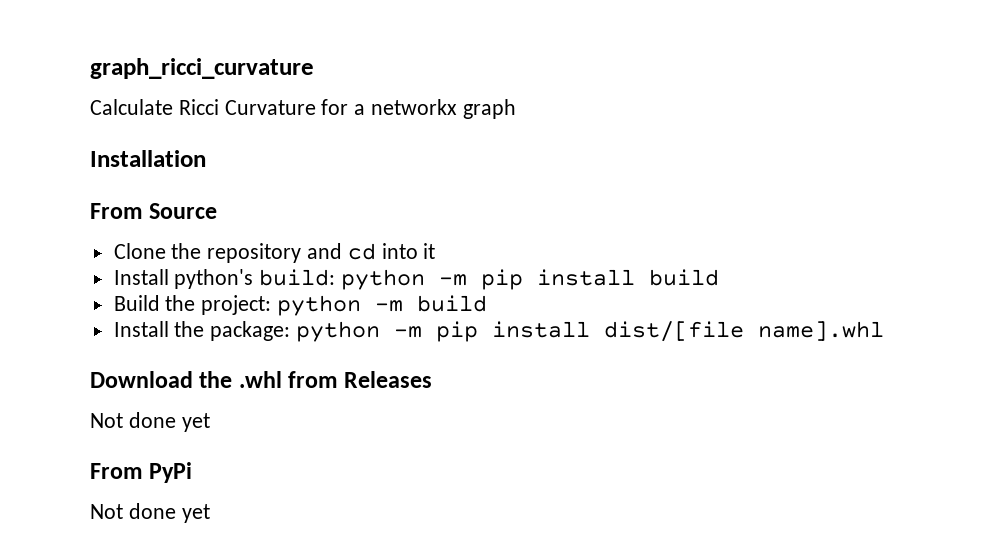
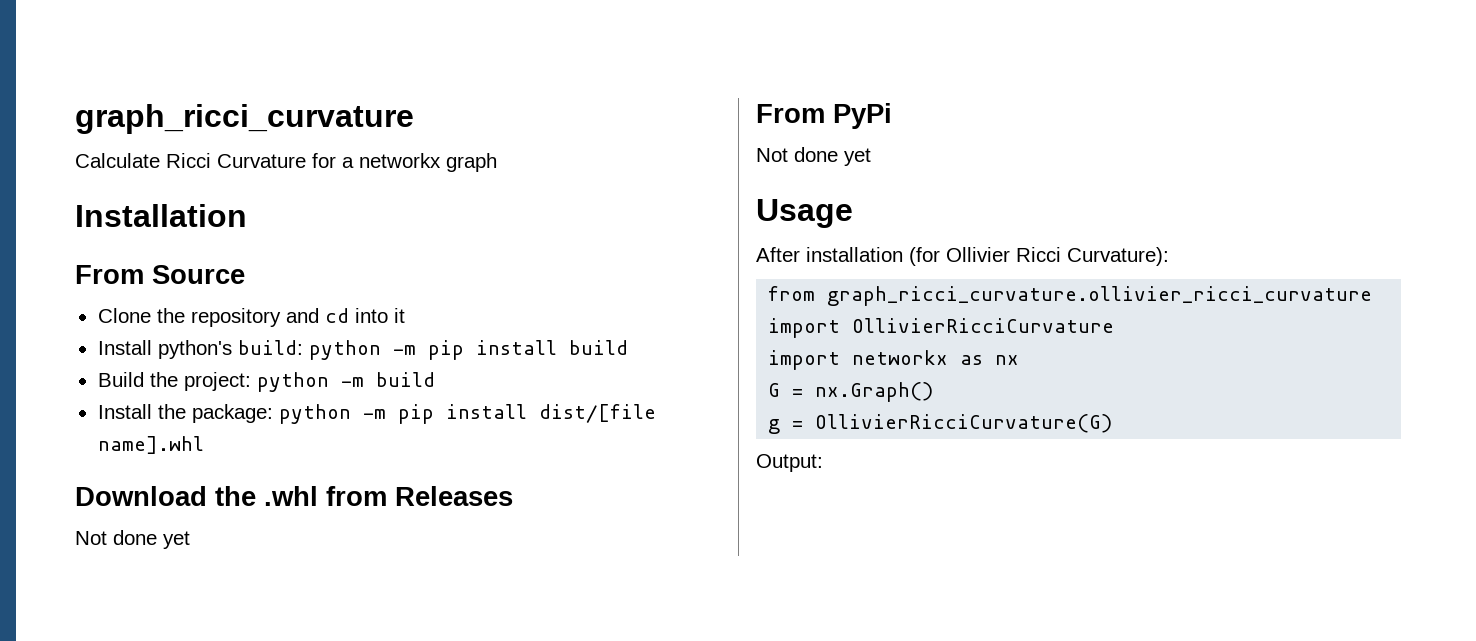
(210, 513) none -> [756,199,853,228] [756,247,1169,266] [768,286,1373,306] [768,318,1115,338] [768,350,1020,370] [768,382,934,402] [768,414,1113,434] [756,454,823,472] // Usage // After installation (for Ollivier Ricci Curvature): // from graph_ricci_curvature.ollivier_ricci_curvature import OllivierRicciCurvature // import networkx as nx // G = nx.Graph() // g = OllivierRicciCurvature(G) // Output:

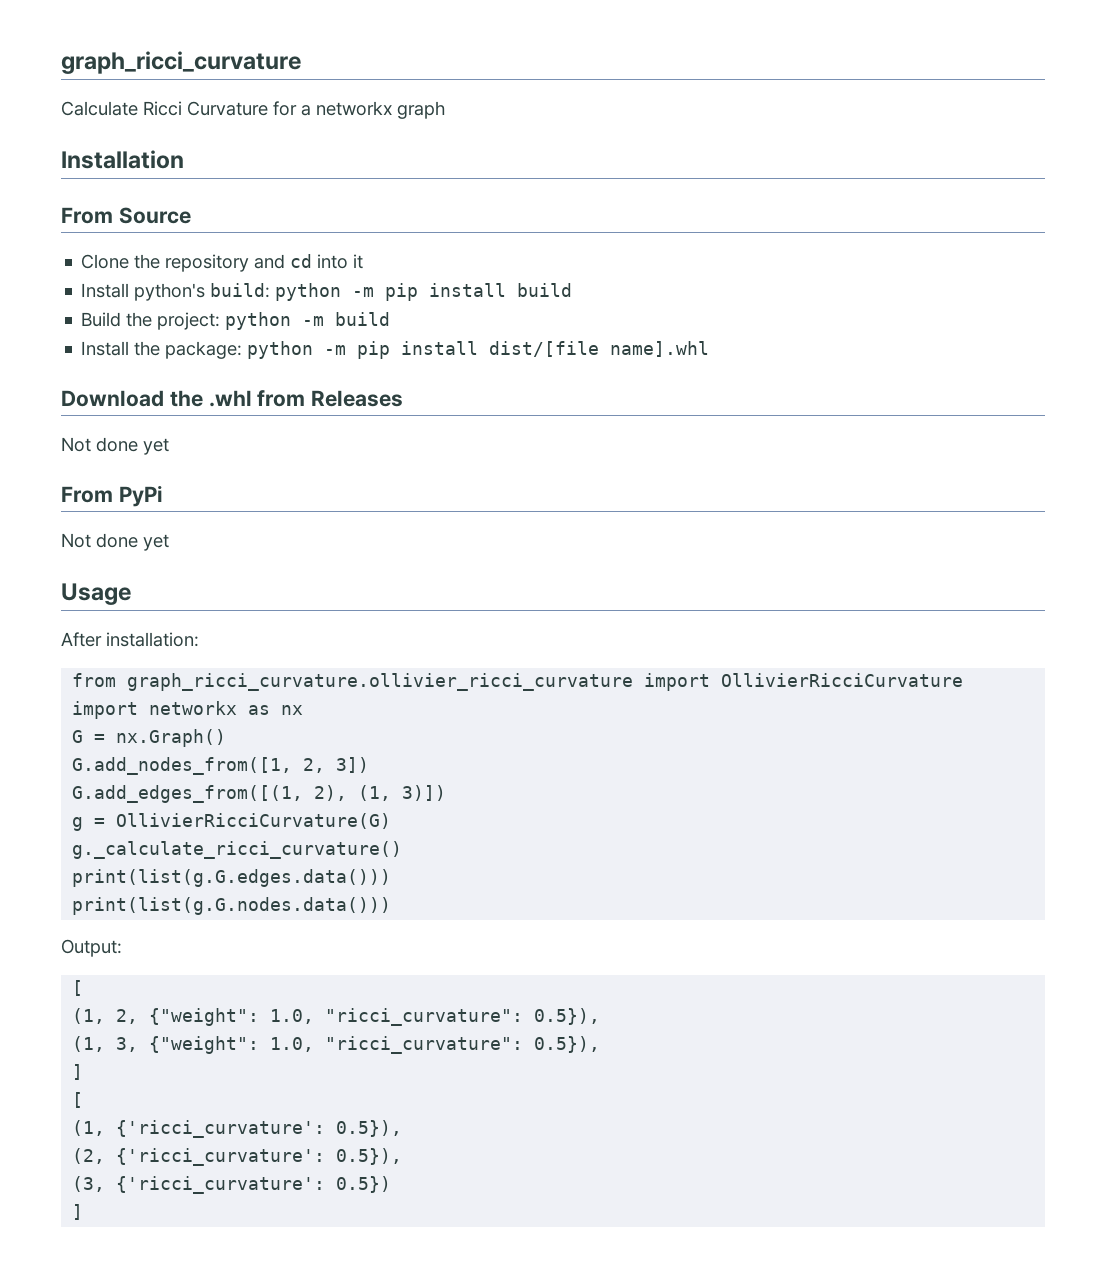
[806,247,1169,266] installation (for Ollivier Ricci Curvature): -> [106,632,199,647] installation:
[768,414,1113,434] [756,454,823,472] g = OllivierRicciCurvature(G) // Output: -> [72,757,370,775] [72,785,447,803] [72,813,392,831] [72,841,403,859] [72,869,392,887] [72,897,392,915] [61,939,122,957] [72,980,84,996] [72,1008,601,1026] [72,1036,601,1054] [72,1064,84,1080] [72,1092,84,1108] [72,1120,403,1138] [72,1148,403,1166] [72,1176,392,1194] [72,1204,84,1220] G.add_nodes_from([1, 2, 3]) // G.add_edges_from([(1, 2), (1, 3)]) // g = OllivierRicciCurvature(G) // g._calculate_ricci_curvature() // print(list(g.G.edges.data())) // print(list(g.G.nodes.data())) // Output: // [ // (1, 2, {"weight": 1.0, "ricci_curvature": 0.5}), // (1, 3, {"weight": 1.0, "ricci_curvature": 0.5}), // ] // [ // (1, {'ricci_curvature': 0.5}), // (2, {'ricci_curvature': 0.5}), // (3, {'ricci_curvature': 0.5}) // ]

